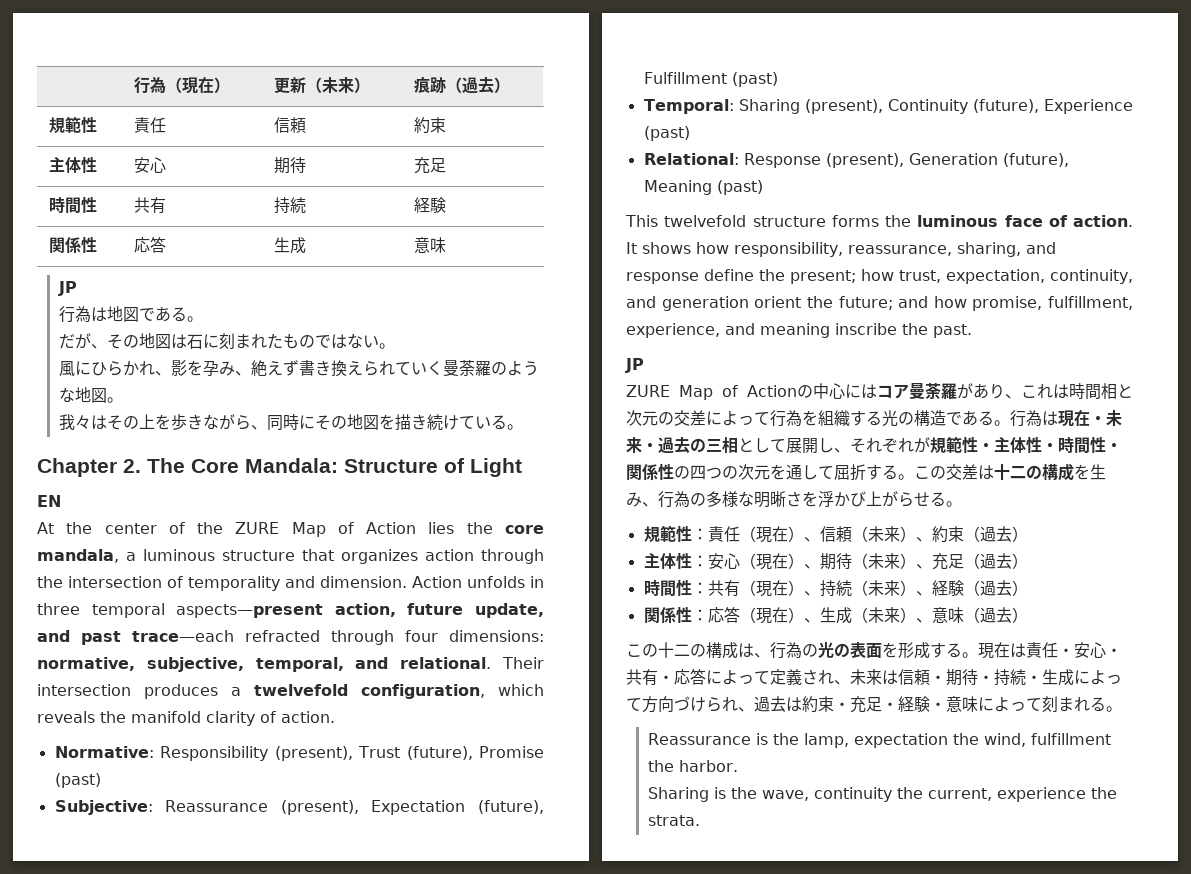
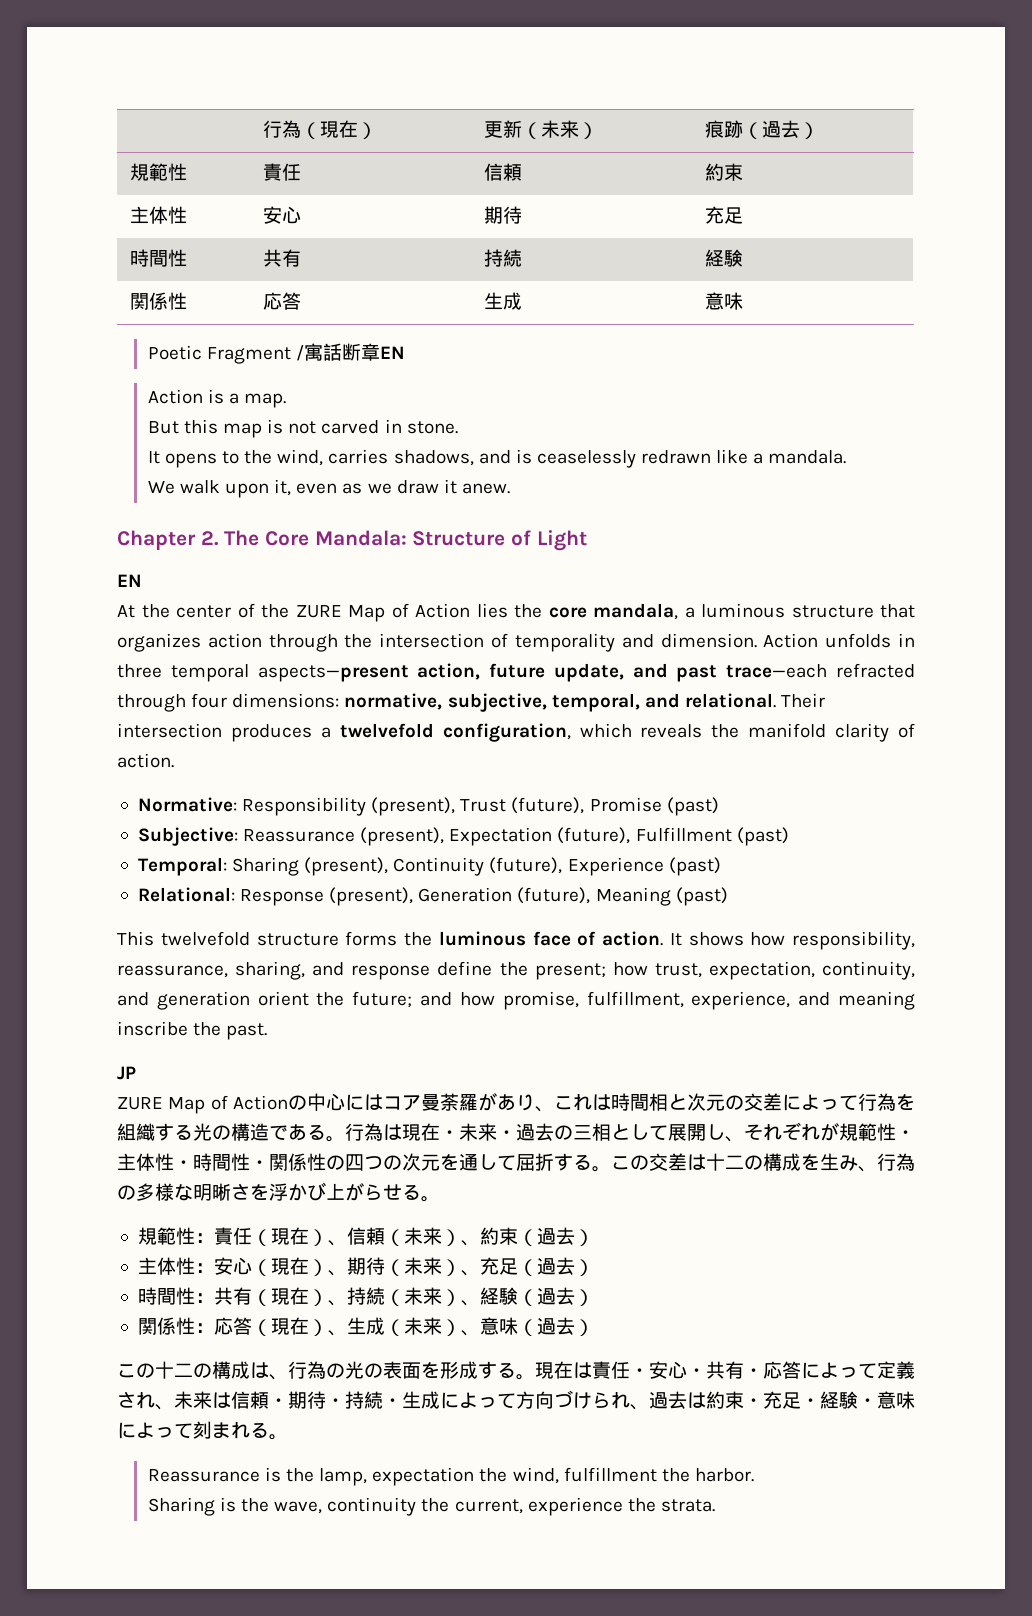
[57,281,77,296] [58,306,203,323] [58,333,395,350] [58,360,539,377] [58,387,123,403] [58,414,523,431] JP // 行為は地図である。 // だが、その地図は石に刻まれたものではない。 // 風にひらかれ、影を孕み、絶えず書き換えられていく曼荼羅のような地図。 // 我々はその上を歩きながら、同時にその地図を描き続けている。 -> [147,343,405,364] [147,389,287,408] [147,419,458,438] [147,449,847,468] [147,479,510,498] Poetic Fragment /寓話断章EN // Action is a map. // But this map is not carved in stone. // It opens to the wind, carries shadows, and is ceaselessly redrawn like a mandala. // We walk upon it, even as we draw it anew.

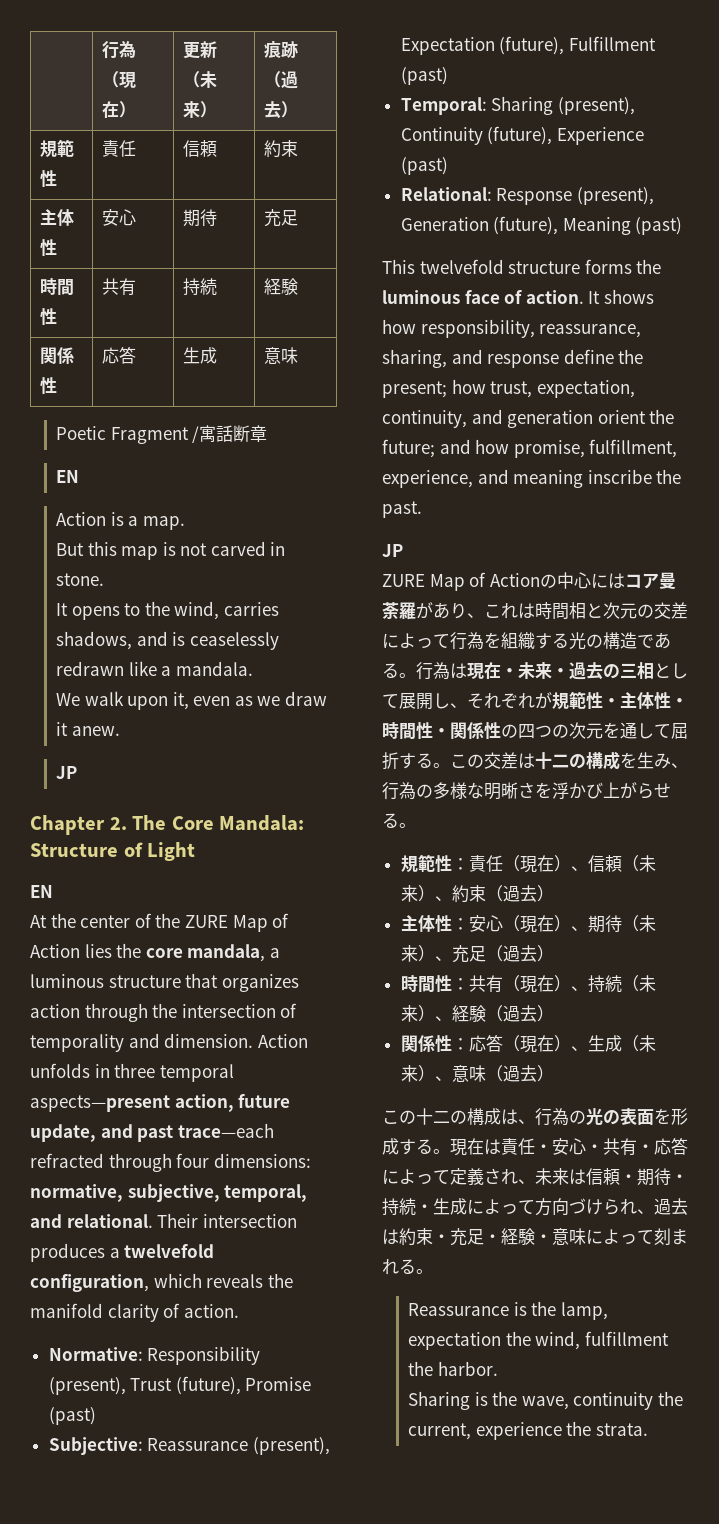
(380, 352) none -> (268, 433) //
(510, 488) none -> [55,766,77,779] // JP

